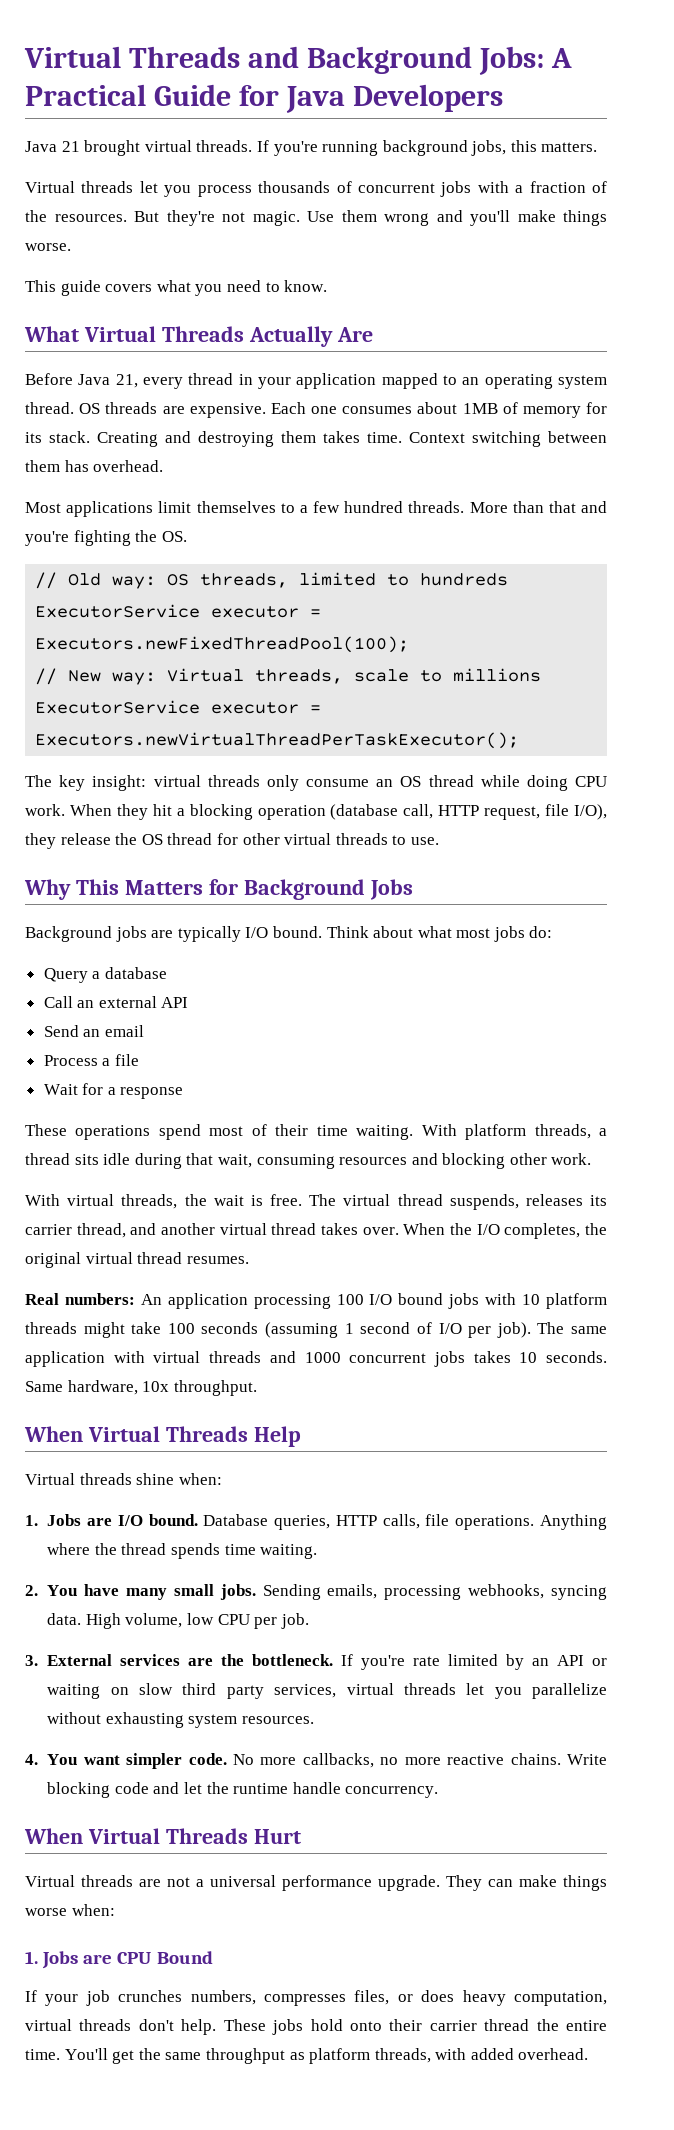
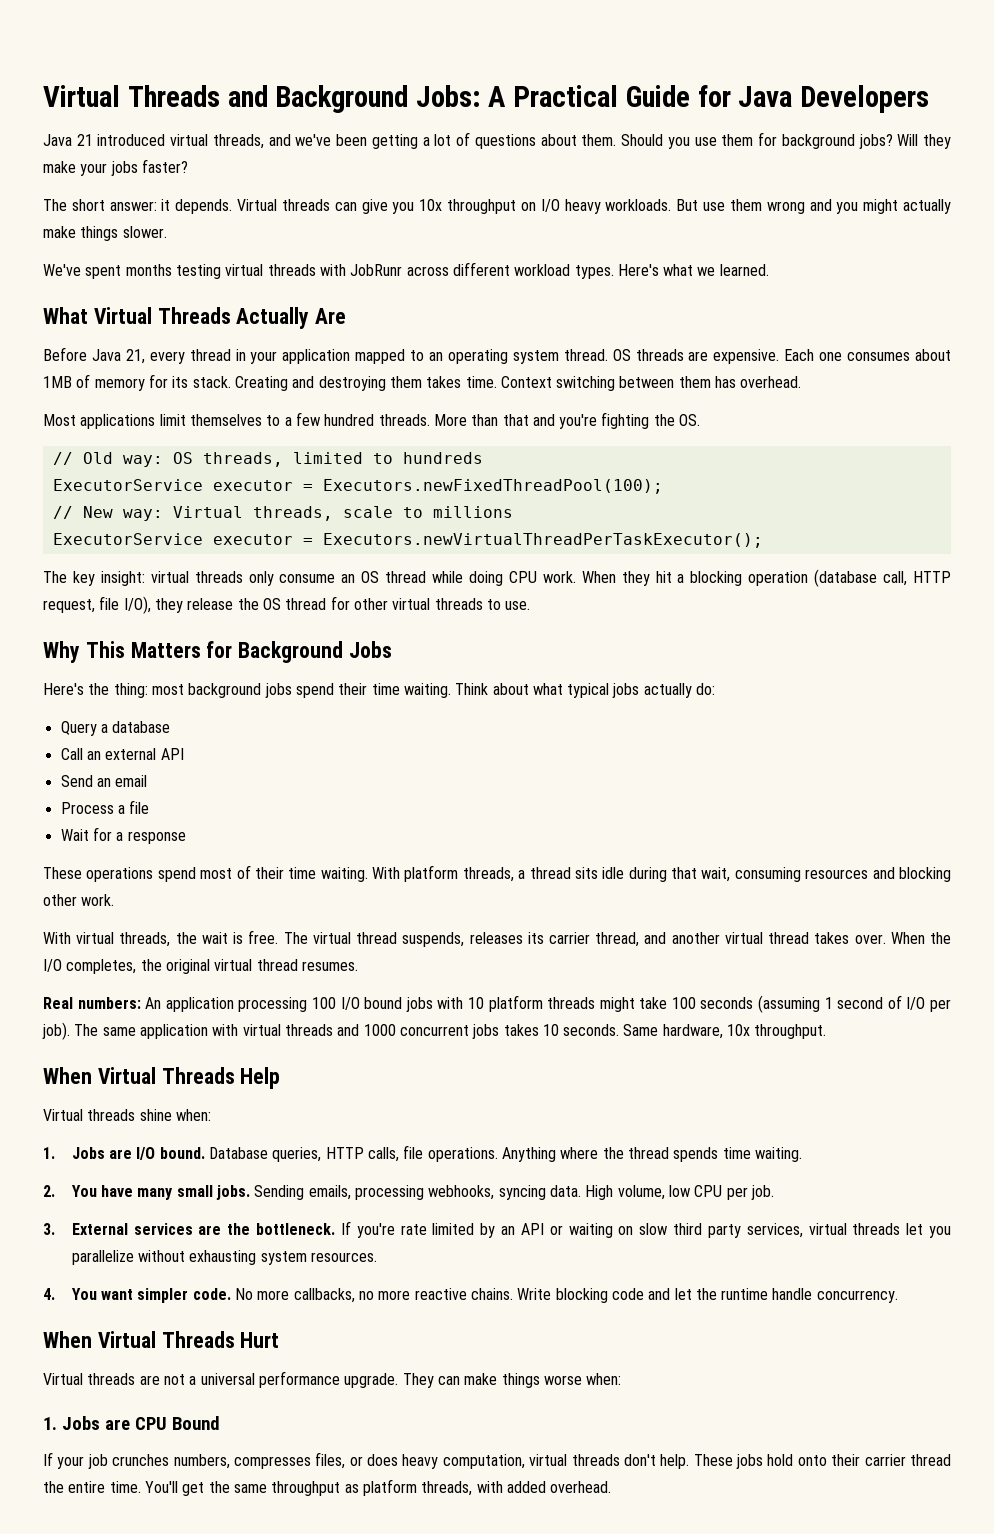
[84,140,598,156] [25,181,607,197] [25,210,607,226] [25,243,71,251] [25,280,328,296] brought virtual threads. If you're running background jobs, this matters. // Virtual threads let you process thousands of concurrent jobs with a fraction of the resources. But they're not magic. Use them wrong and you'll make things worse. // This guide covers what you need to know. -> [97,132,952,149] [43,159,188,176] [43,199,952,214] [43,226,167,241] [43,262,769,279] introduced virtual threads, and we've been getting a lot of questions about them. Should you use them for background jobs? Will they make your jobs faster? // The short answer: it depends. Virtual threads can give you 10x throughput on I/O heavy workloads. But use them wrong and you might actually make things slower. // We've spent months testing virtual threads with JobRunr across different workload types. Here's what we learned.
[25,926,525,942] Background jobs are typically I/O bound. Think about what most jobs -> [43,683,692,698] Here's the thing: most background jobs spend their time waiting. Think about what typical jobs actually

